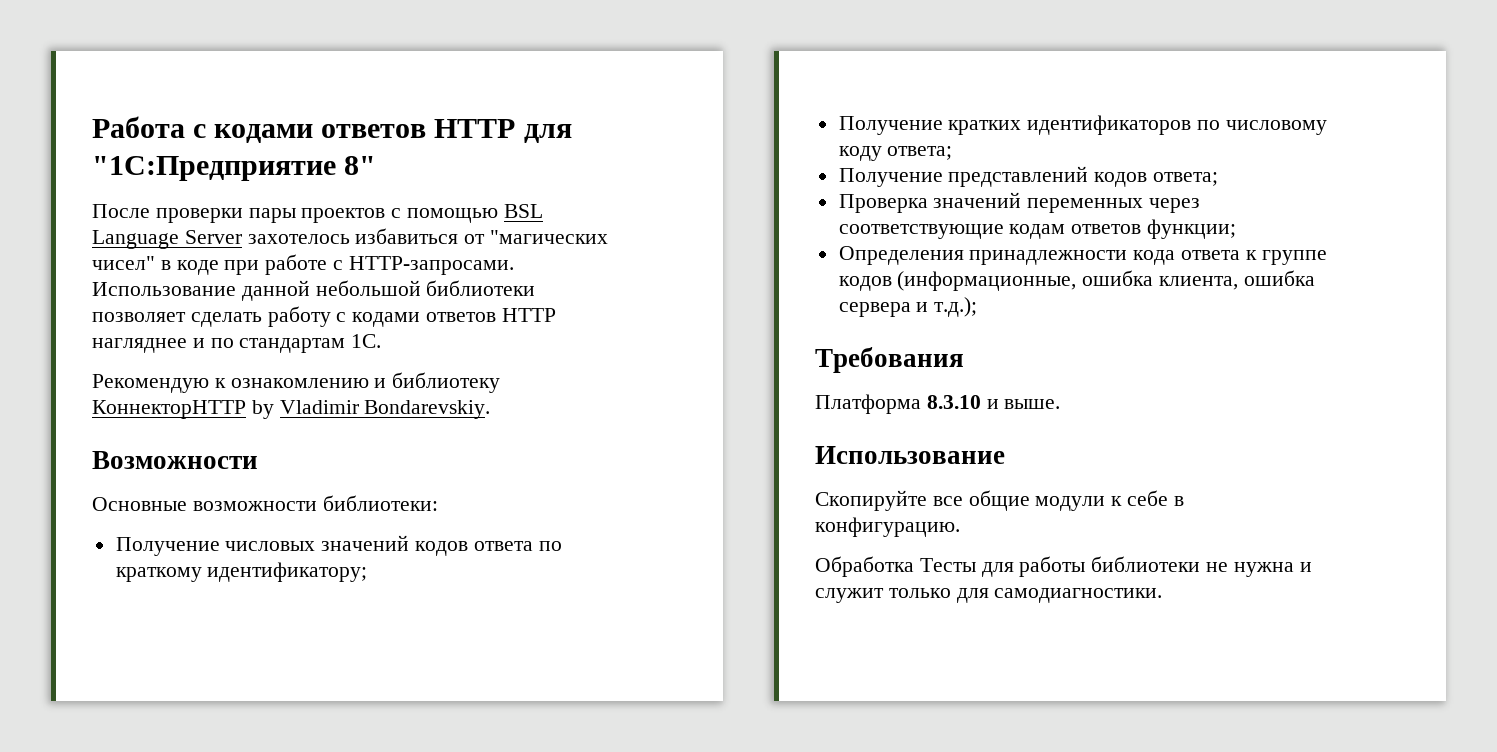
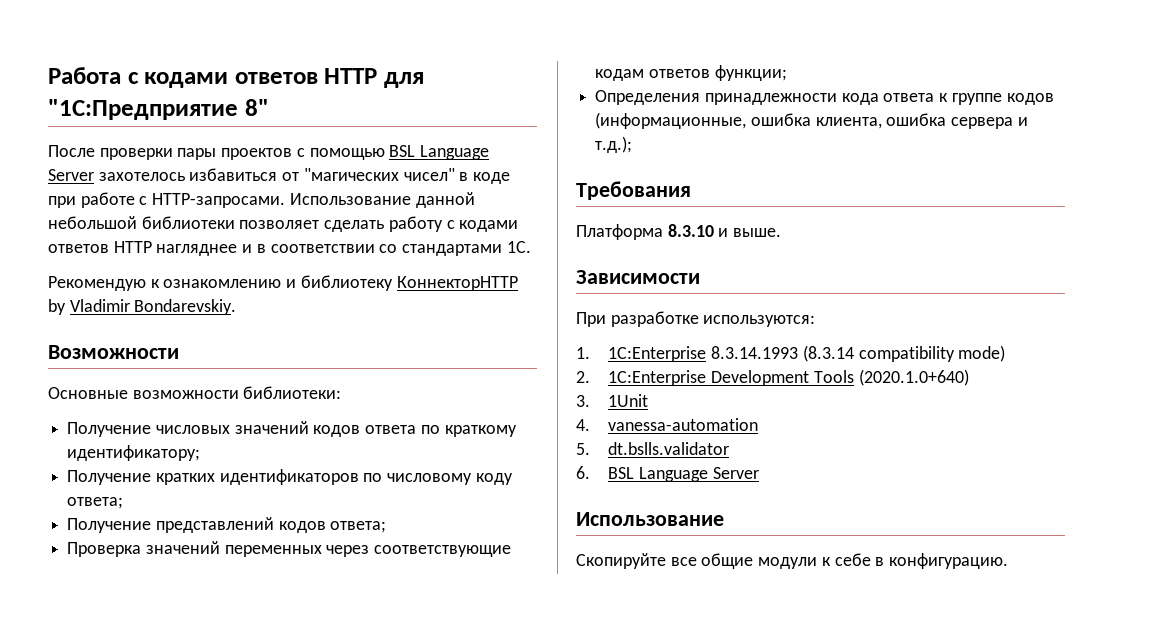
[210,338,346,353] по стандартам -> [256,244,503,256] в соответствии со стандартами
(1061, 404) none -> [576,270,700,284] [576,311,816,327] [576,345,1006,362] [576,369,969,386] [576,394,649,407] [576,418,759,431] [576,442,730,455] [576,466,759,482] // Зависимости // При разработке используются: // 1. 1C:Enterprise 8.3.14.1993 (8.3.14 compatibility mode) // 2. 1C:Enterprise Development Tools (2020.1.0+640) // 3. 1Unit // 4. vanessa-automation // 5. dt.bslls.validator // 6. BSL Language Server
[815,556,1312,577] [815,588,1163,603] // Обработка Тесты для работы библиотеки не нужна и служит только для самодиагностики. -> (1009, 561) none

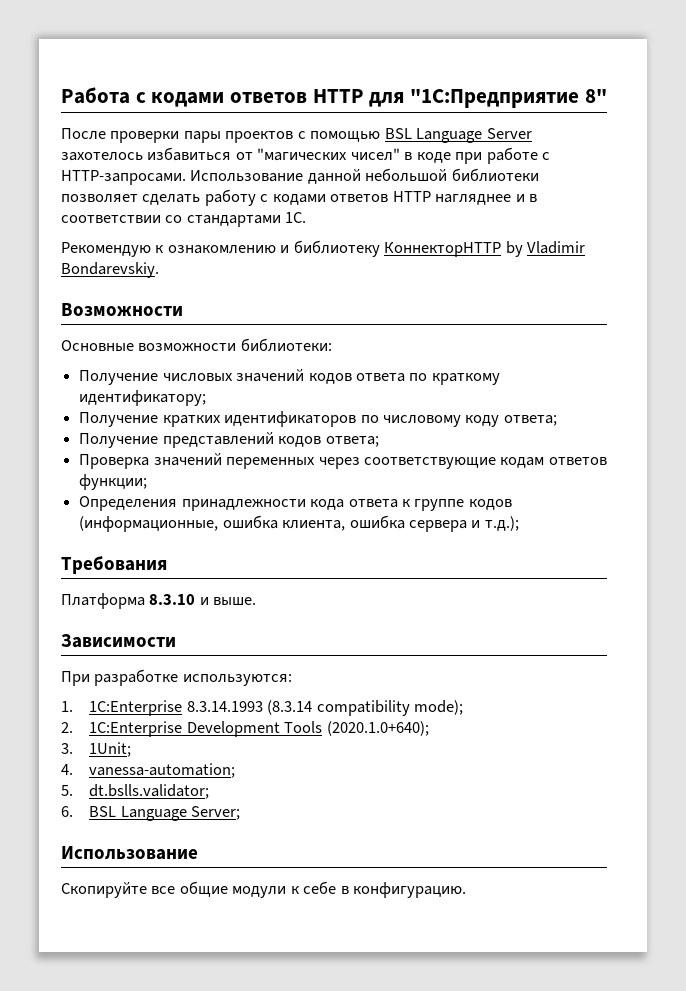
[958,345,1006,362] mode) -> [414,700,464,715] mode);
[858,369,969,386] (2020.1.0+640) -> [326,721,429,736] (2020.1.0+640);
[608,394,649,407] 1Unit -> [89,742,132,757] 1Unit;
[608,418,759,431] vanessa-automation -> [89,763,236,778] vanessa-automation;
[608,442,730,455] dt.bslls.validator -> [89,784,210,799] dt.bslls.validator;
[712,467,759,479] Server -> [191,806,241,820] Server;

